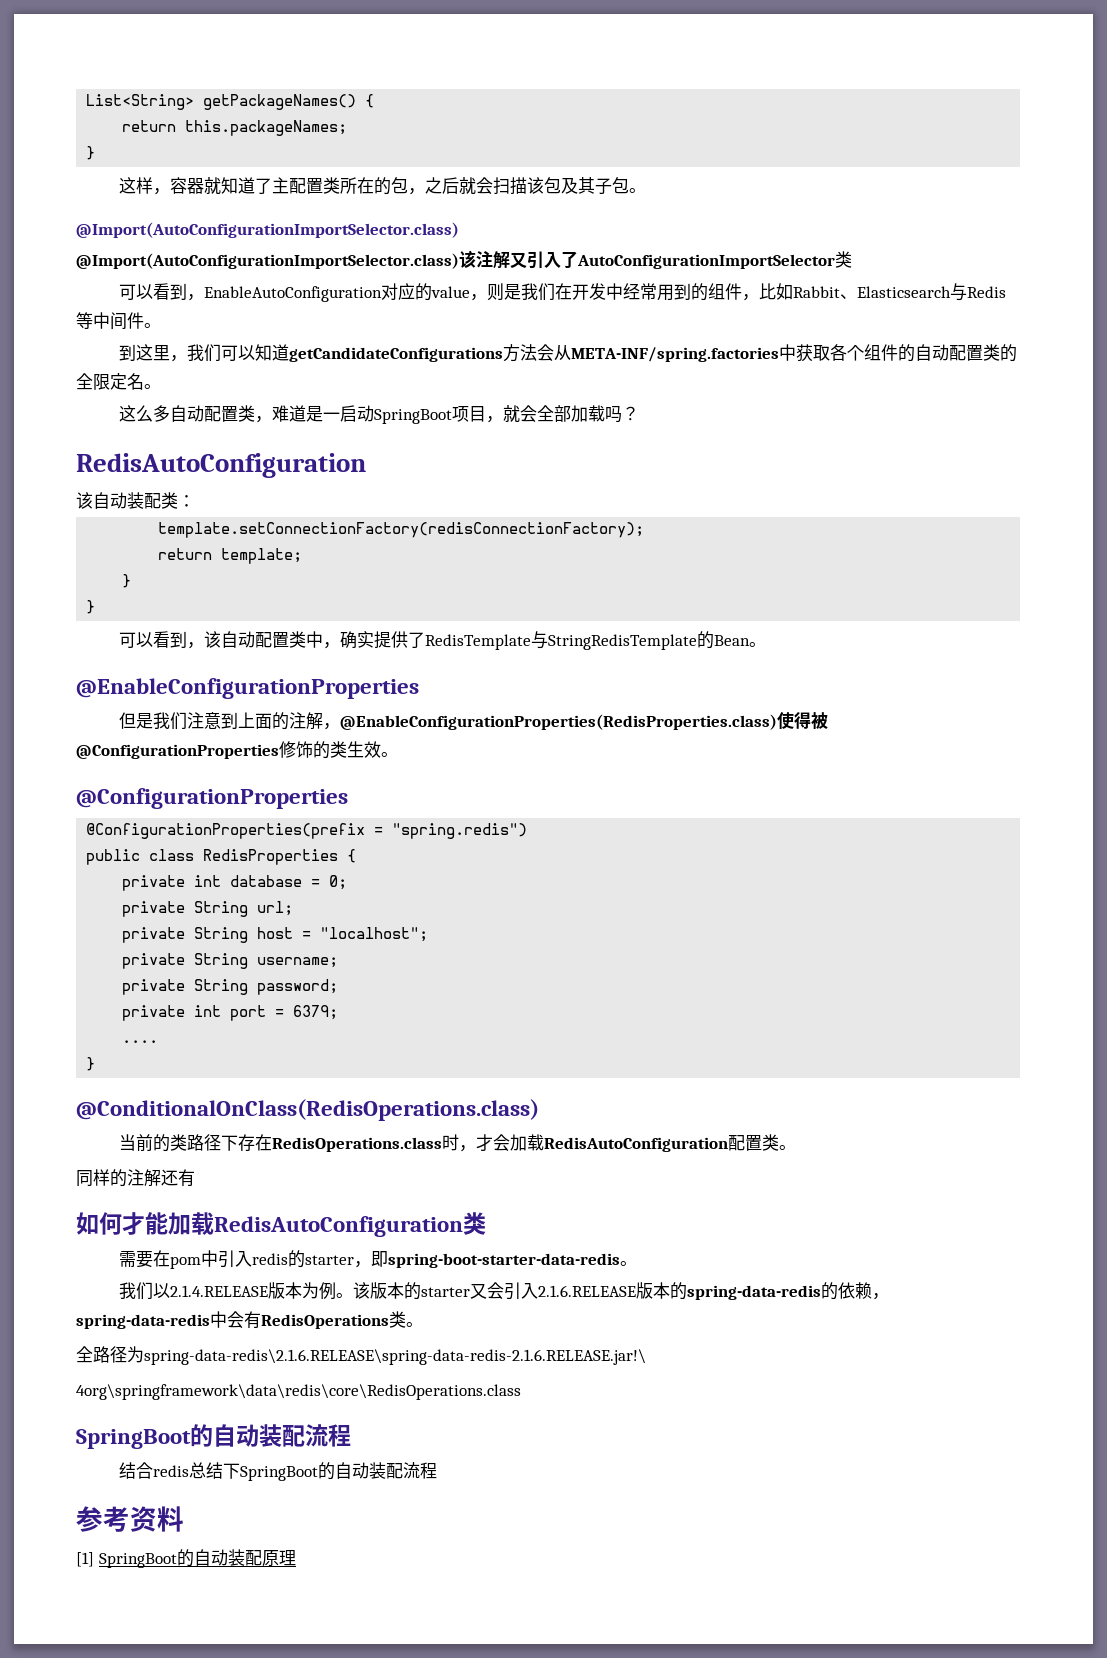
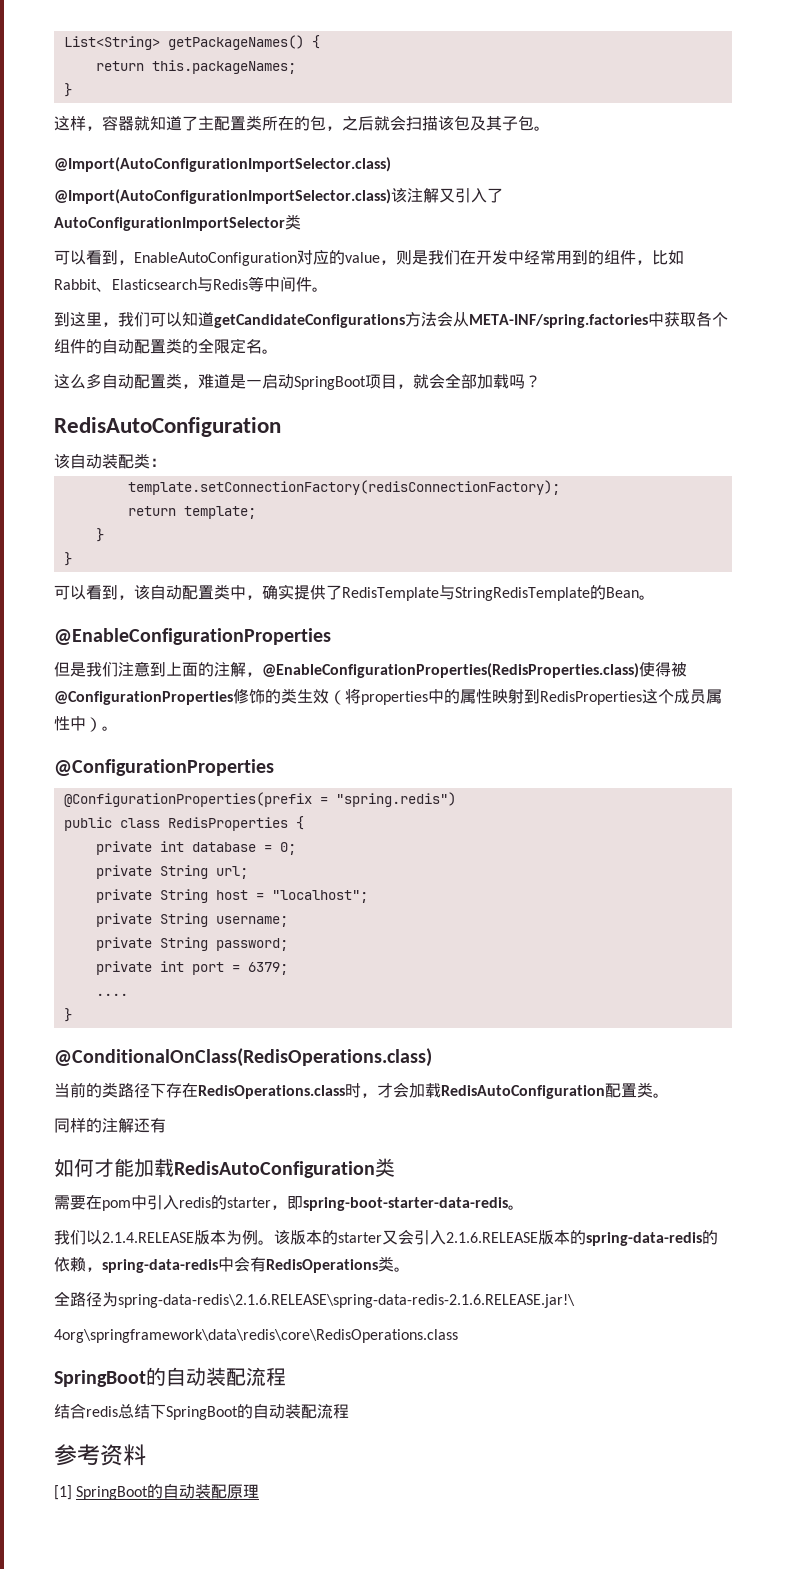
(381, 749) none -> [329,688,722,705] [54,716,102,732] （将properties中的属性映射到RedisProperties这个成员属性中）

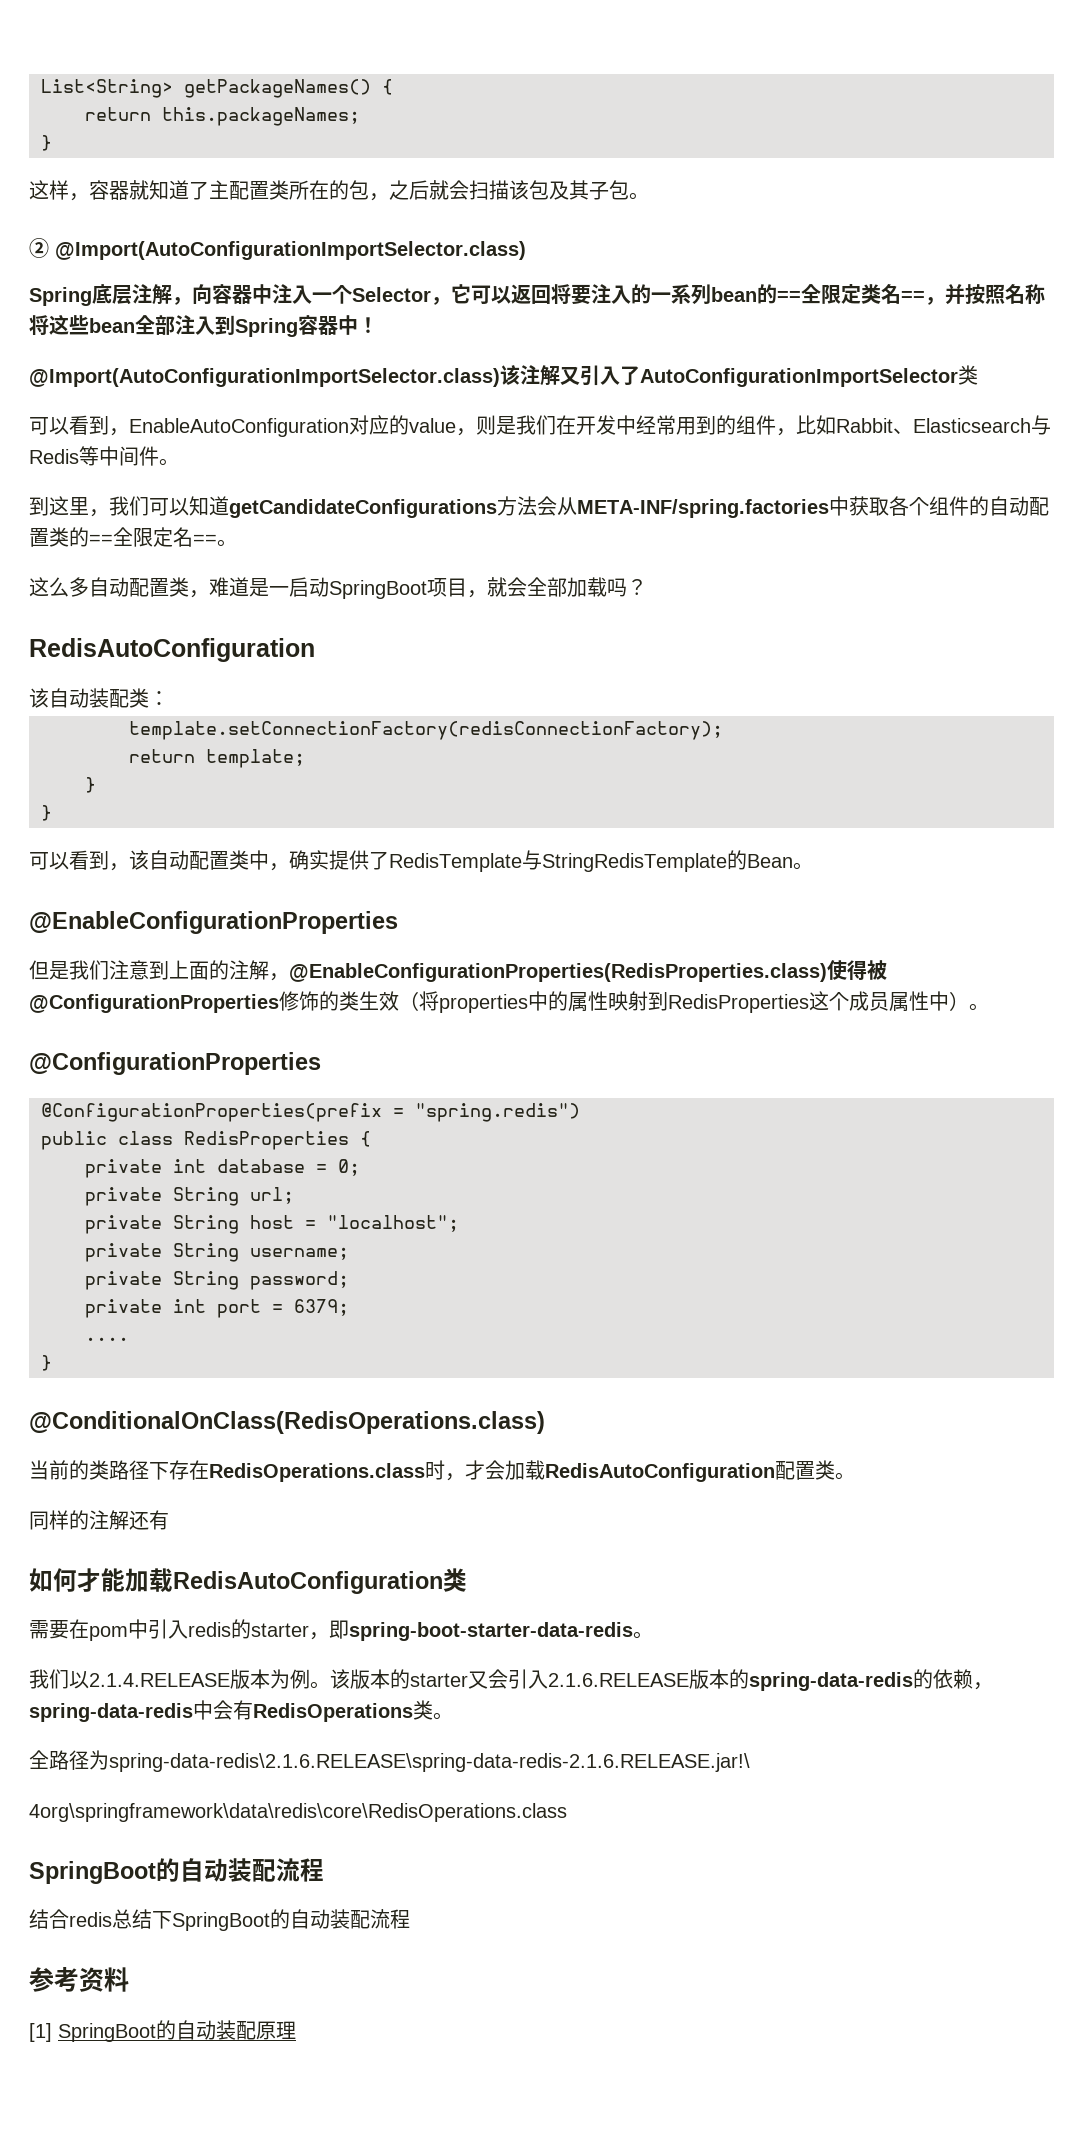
[54,157,391,172] @Import(AutoConfigurationImportSelector.class) -> [29,238,526,260] [29,284,1045,306] [29,314,378,337] ② @Import(AutoConfigurationImportSelector.class) // Spring底层注解，向容器中注入一个Selector，它可以返回将要注入的一系列bean的==全限定类名==，并按照名称将这些bean全部注入到Spring容器中！
(198, 346) none -> [89,534,113,545] ==
(262, 346) none -> [193,534,217,545] ==

